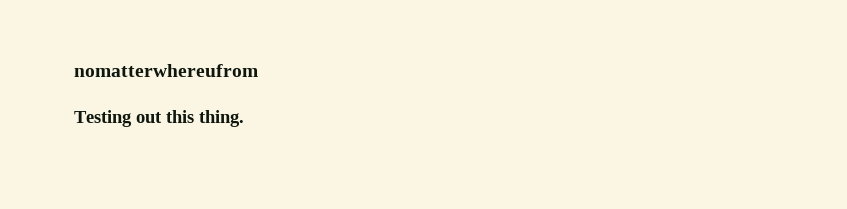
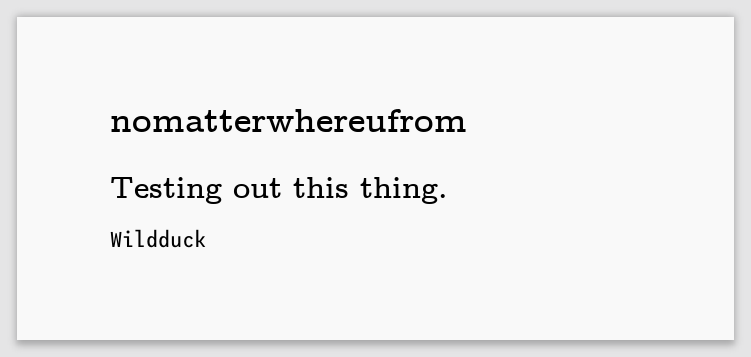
(244, 118) none -> [110,229,206,248] // Wildduck

